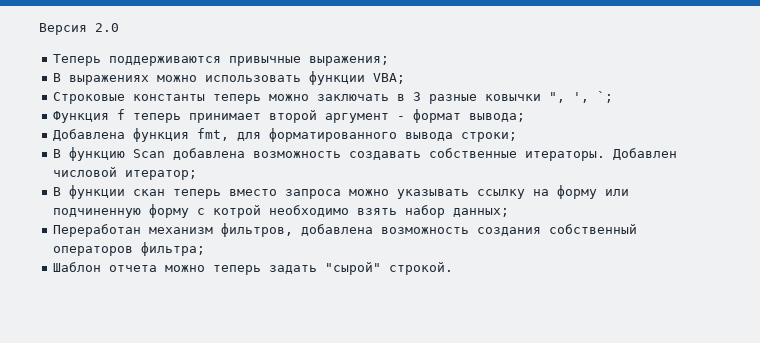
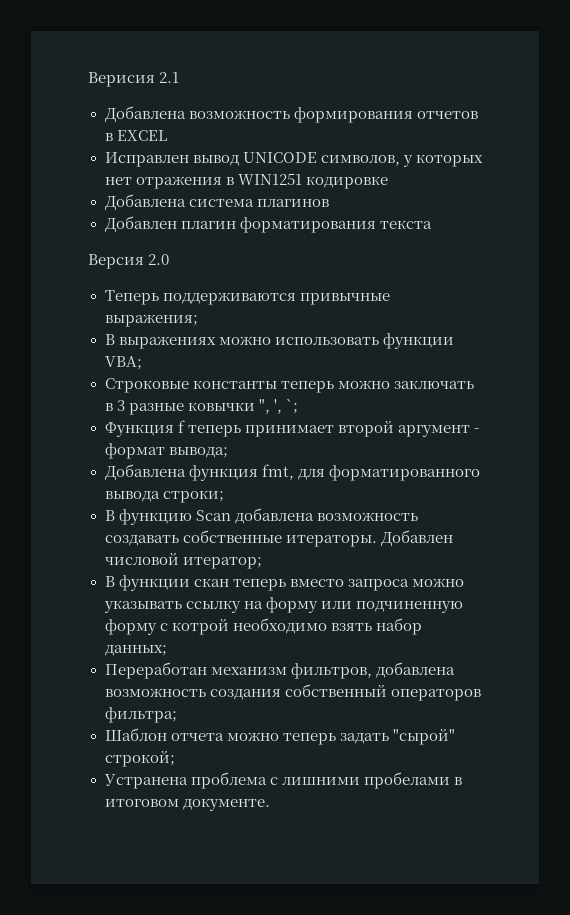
(39, 29) none -> [88,72,180,87] [104,106,478,123] [104,130,167,141] [104,152,483,167] [104,173,388,189] [104,194,329,211] [104,216,432,233] Верисия 2.1 // Добавлена возможность формирования отчетов в EXCEL // Исправлен вывод UNICODE символов, у которых нет отражения в WIN1251 кодировке // Добавлена система плагинов // Добавлен плагин форматирования текста //
[389,262,454,275] строкой. -> [104,750,175,767] [103,772,462,789] [104,798,270,811] строкой; // Устранена проблема с лишними пробелами в итоговом документе.

